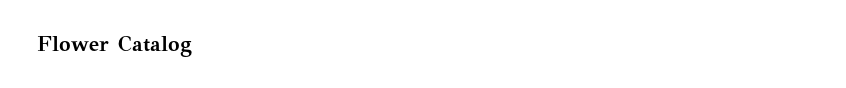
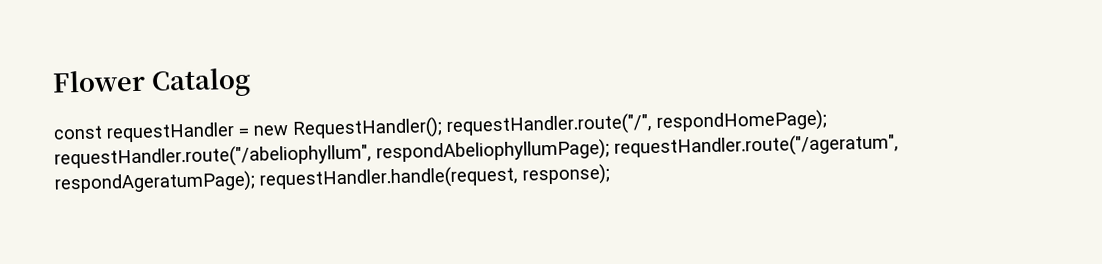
(192, 46) none -> [53,109,828,143] [54,133,899,170] [54,163,611,195] // const requestHandler = new RequestHandler(); requestHandler.route("/", respondHomePage); requestHandler.route("/abeliophyllum", respondAbeliophyllumPage); requestHandler.route("/ageratum", respondAgeratumPage); requestHandler.handle(request, response);

